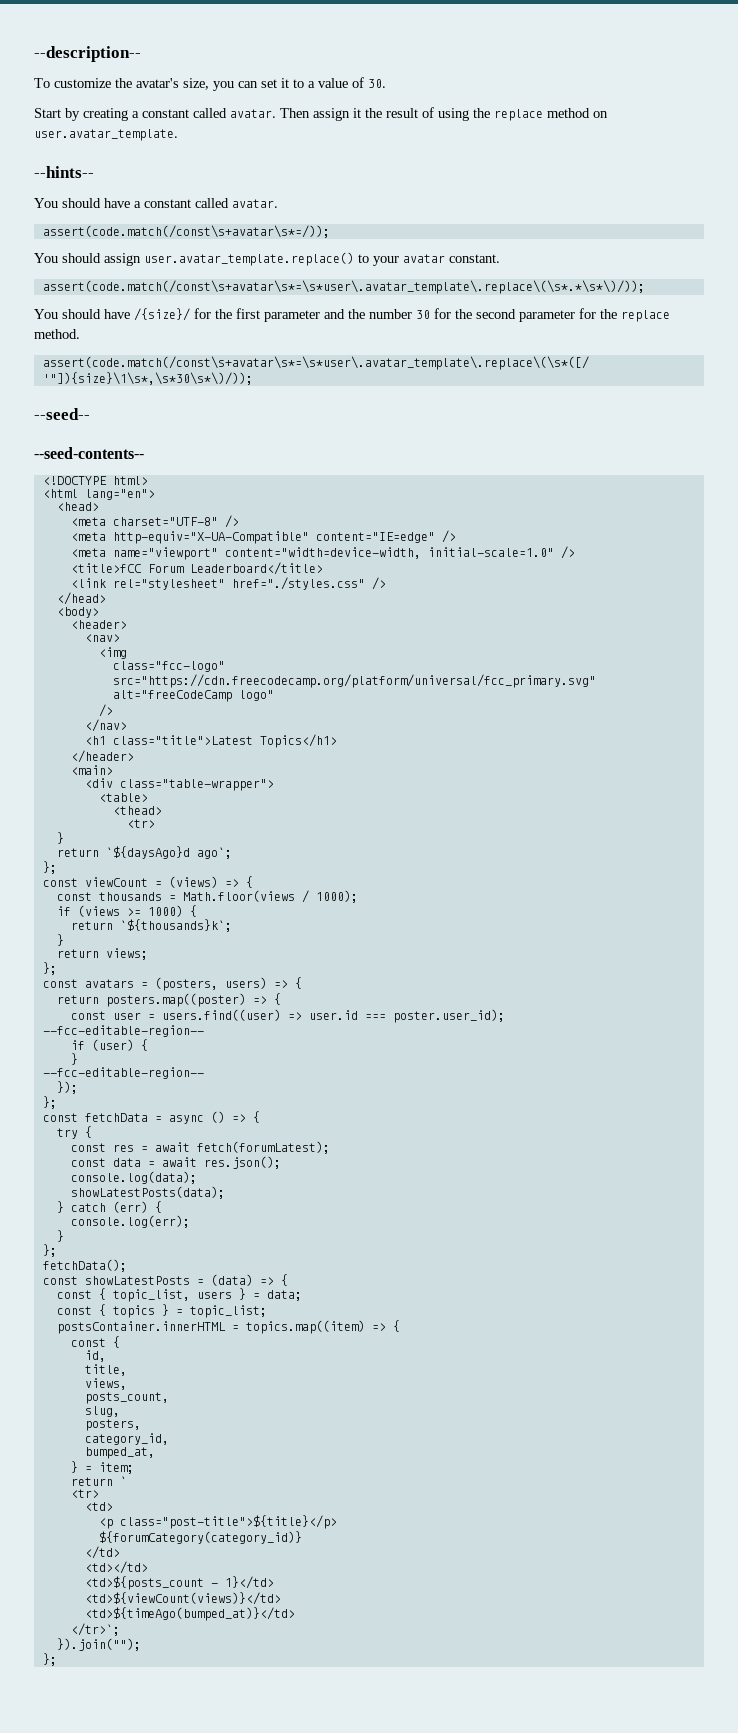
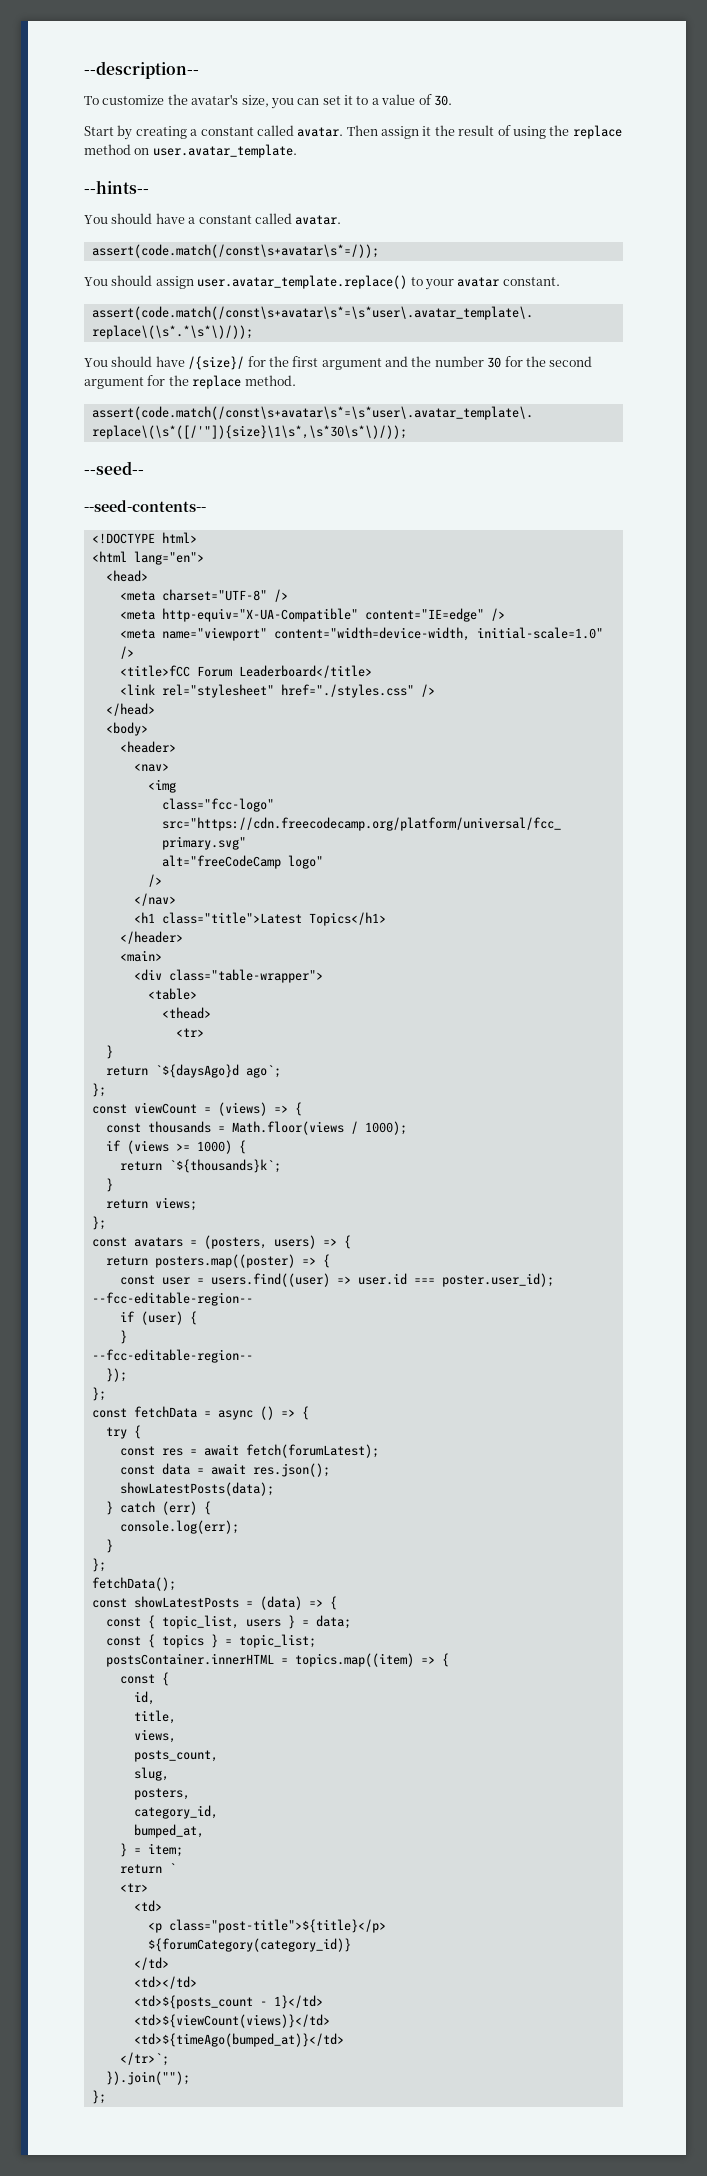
[264,310,320,322] parameter -> [321,358,382,370] argument
[519,310,575,322] parameter -> [84,377,144,389] argument
[70,1171,197,1184] // console.log(data); -> (330, 1470) none

